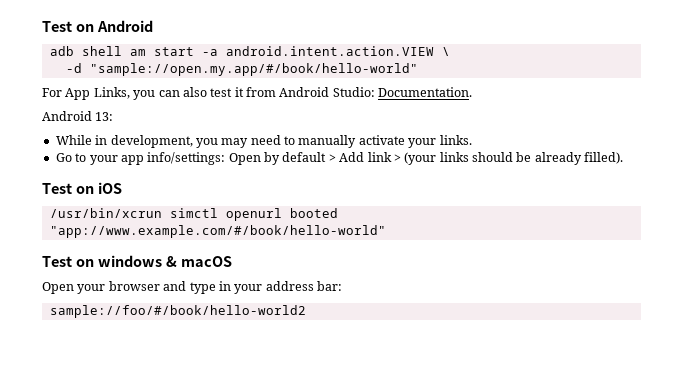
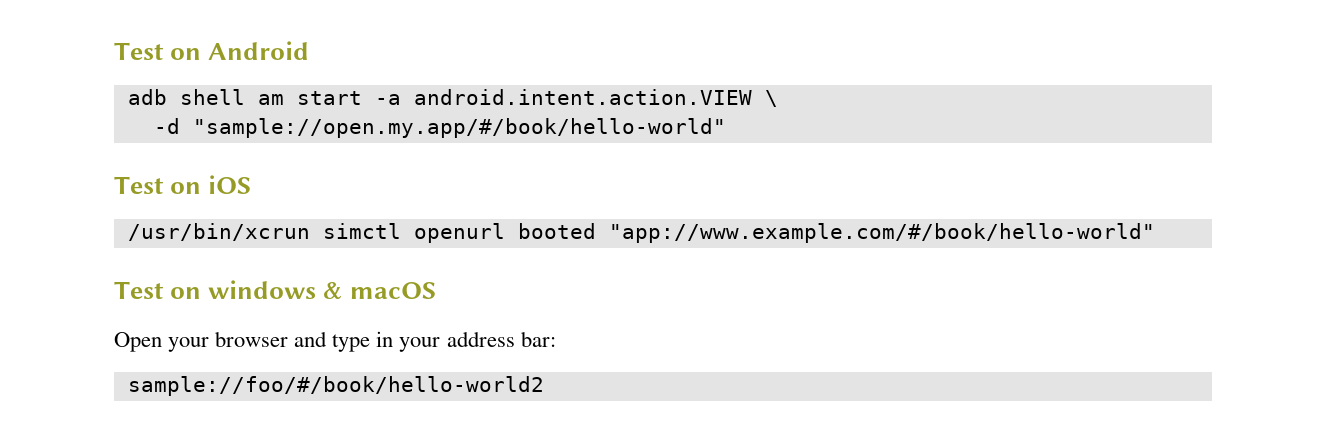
[42,87,473,100] [42,111,114,121] [55,135,472,148] [55,152,624,165] // For App Links, you can also test it from Android Studio: Documentation. // Android 13: // While in development, you may need to manually activate your links. // Go to your app info/settings: Open by default > Add link > (your links should be already filled). -> (726, 128) none

